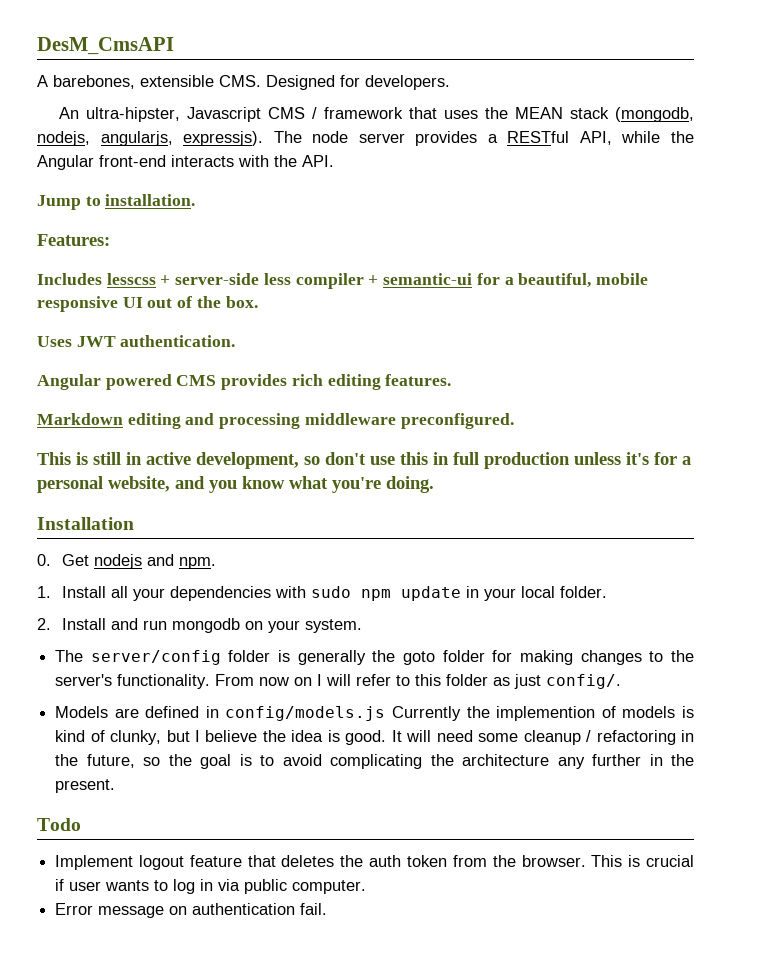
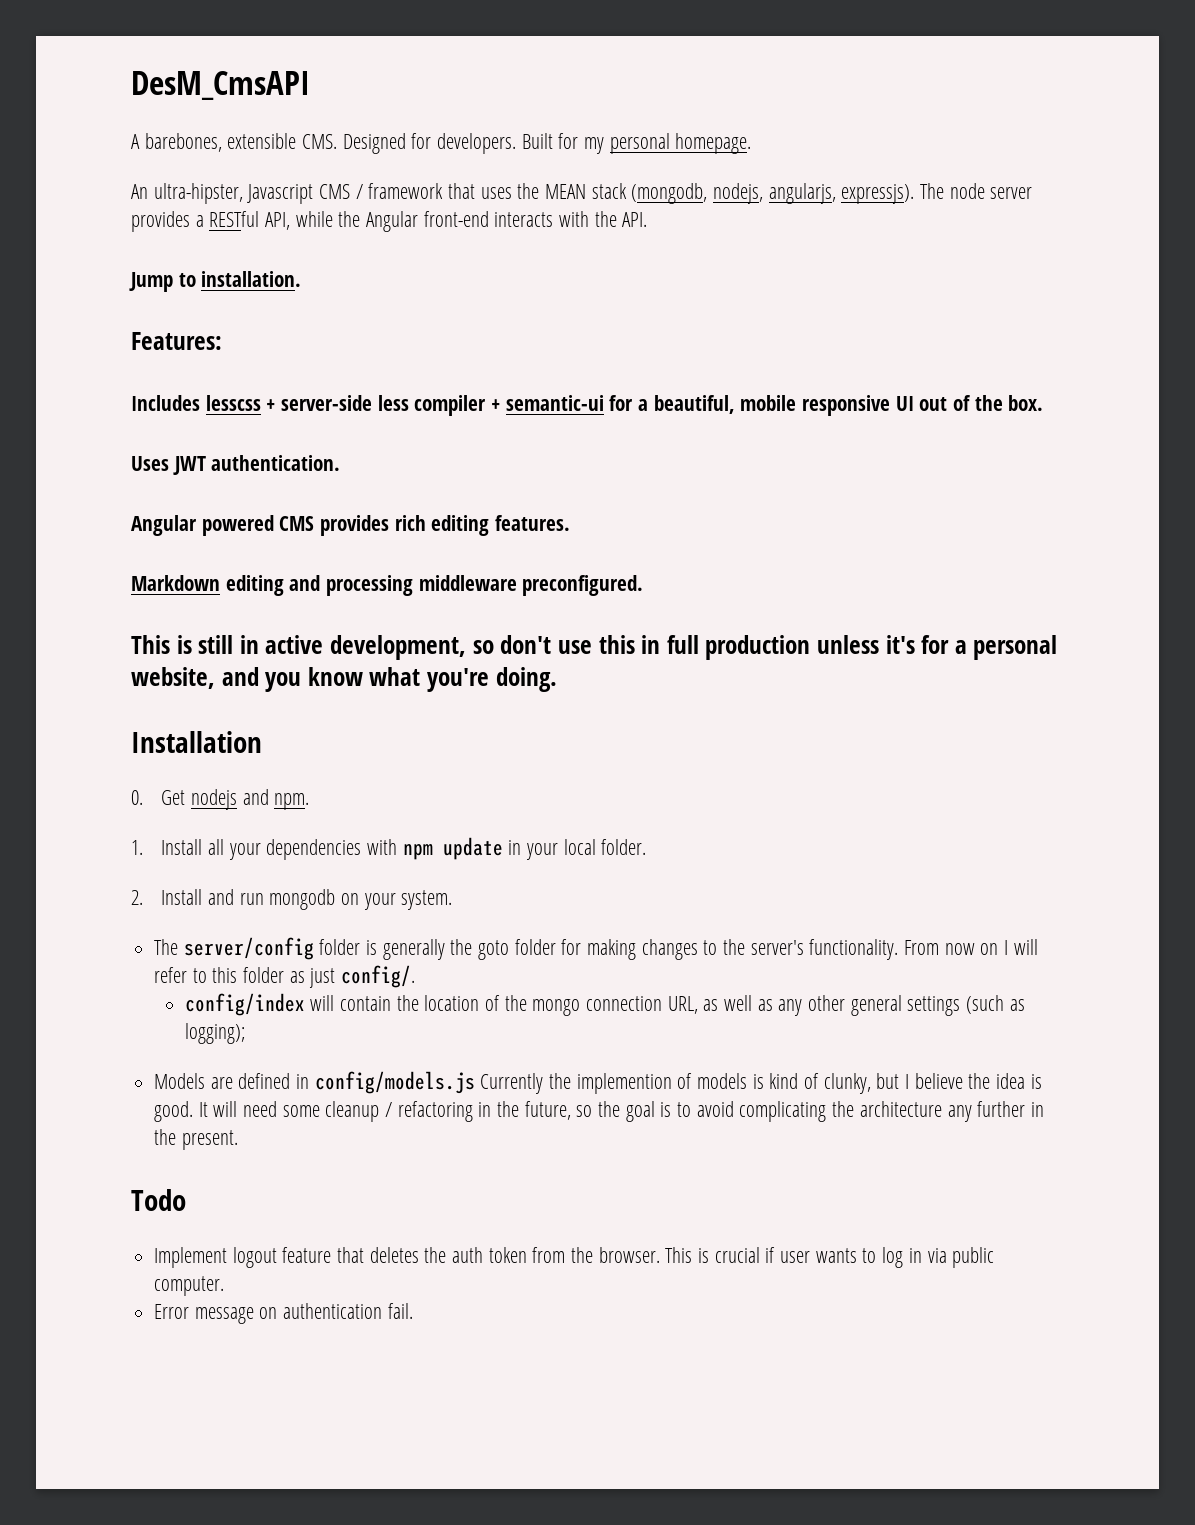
(450, 82) none -> [521,133,752,154] Built for my personal homepage.
[310,586,351,598] sudo -> (398, 847) none
(622, 681) none -> [184,993,1025,1016] [184,1023,245,1044] // config/index will contain the location of the mongo connection URL, as well as any other general settings (such as logging);

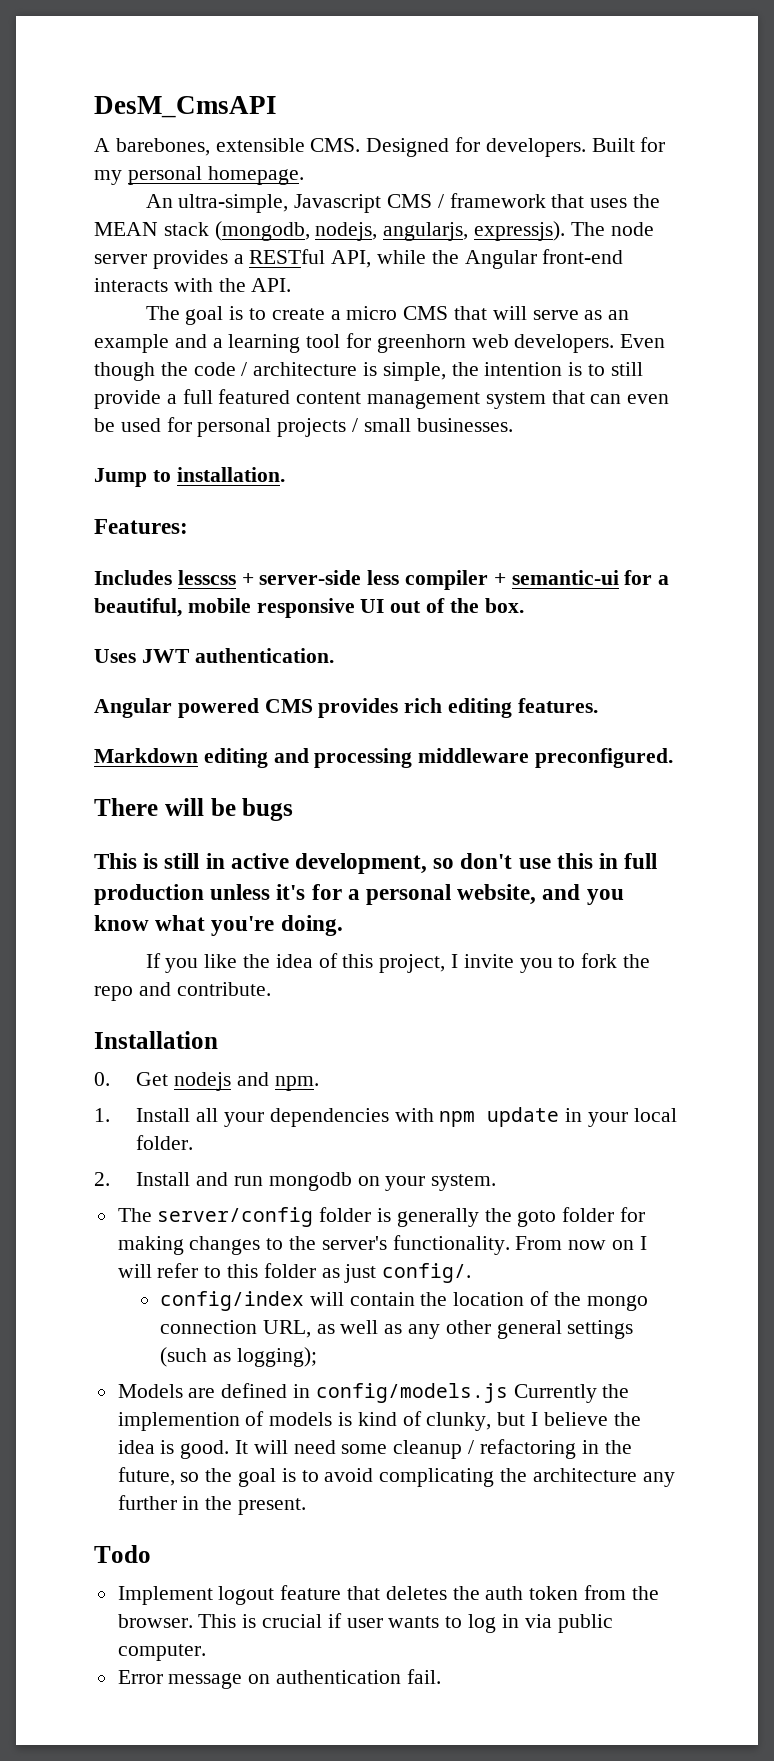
[153,183,243,204] ultra-hipster, -> [178,194,289,213] ultra-simple,
(648, 219) none -> [145,306,630,325] [94,333,666,353] [94,362,643,381] [94,389,670,409] [94,417,513,437] // The goal is to create a micro CMS that will serve as an example and a learning tool for greenhorn web developers. Even though the code / architecture is simple, the intention is to still provide a full featured content management system that can even be used for personal projects / small businesses.
(644, 585) none -> [94,798,294,821] // There will be bugs
(557, 679) none -> [145,953,650,973] [94,982,271,1001] // If you like the idea of this project, I invite you to fork the repo and contribute.

